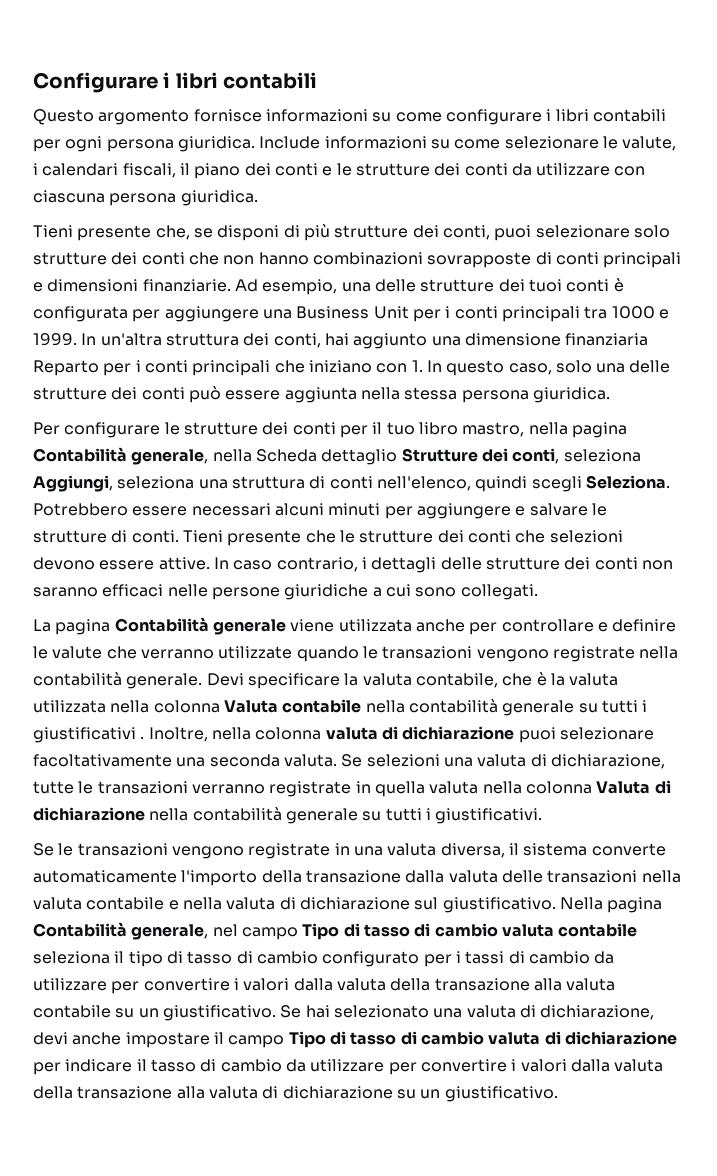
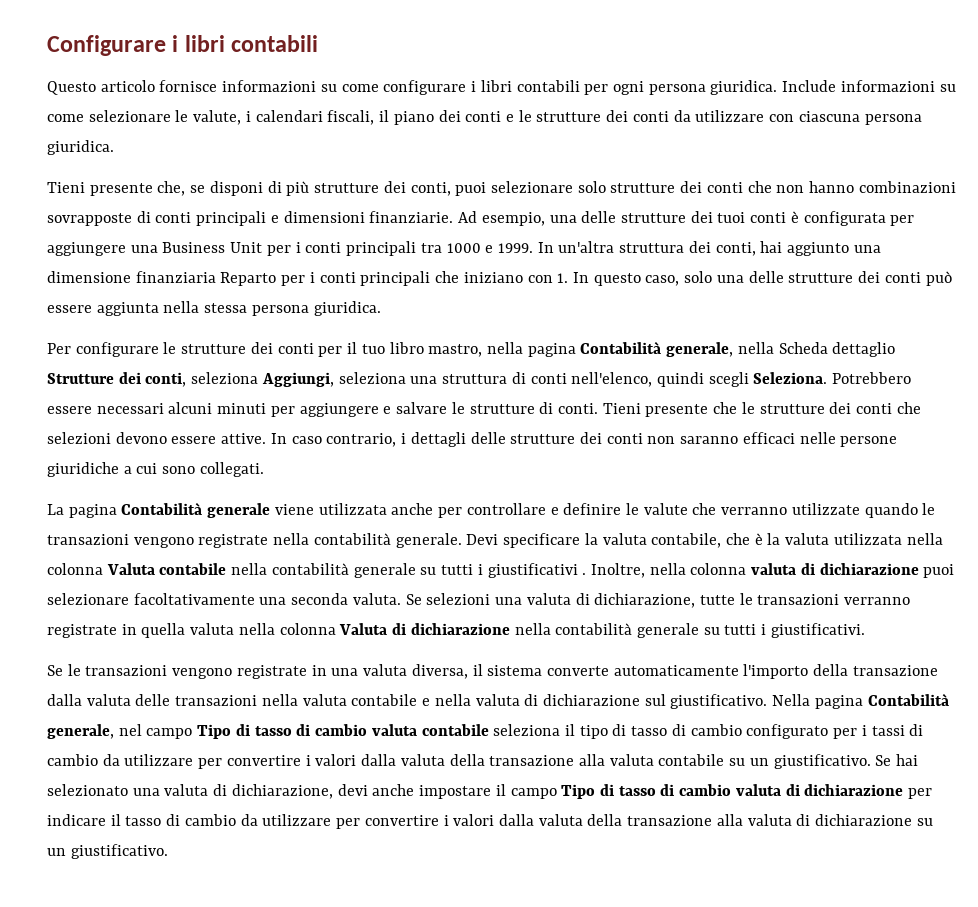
[98,109,190,125] argomento -> [100,80,155,92] articolo

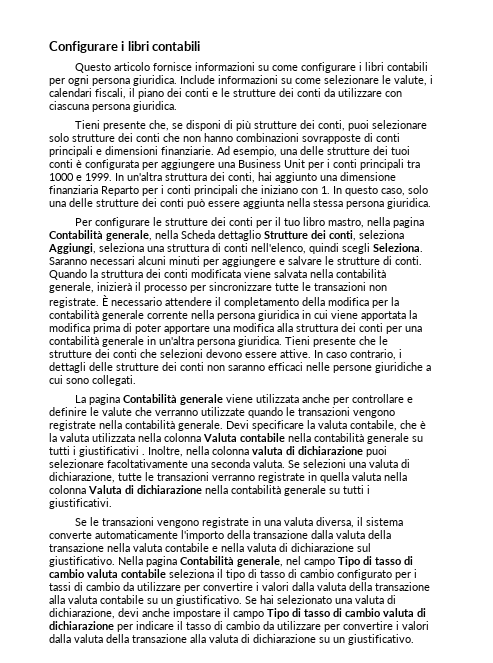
[832,372,912,384] [47,406,92,414] Potrebbero essere -> [49,257,87,265] Saranno
(598, 408) none -> [49,269,386,280] [49,282,387,293] [49,295,399,308] [49,310,417,321] [49,323,422,334] [49,336,282,347] Quando la struttura dei conti modificata viene salvata nella contabilità generale, inizierà il processo per sincronizzare tutte le transazioni non registrate. È necessario attendere il completamento della modifica per la contabilità generale corrente nella persona giuridica in cui viene apportata la modifica prima di poter apportare una modifica alla struttura dei conti per una contabilità generale in un'altra persona giuridica.
[135,694,258,706] delle transazioni -> [368,530,391,539] [49,543,104,552] della transazione

